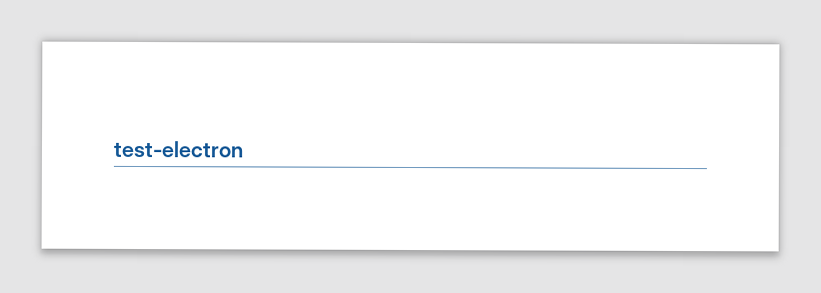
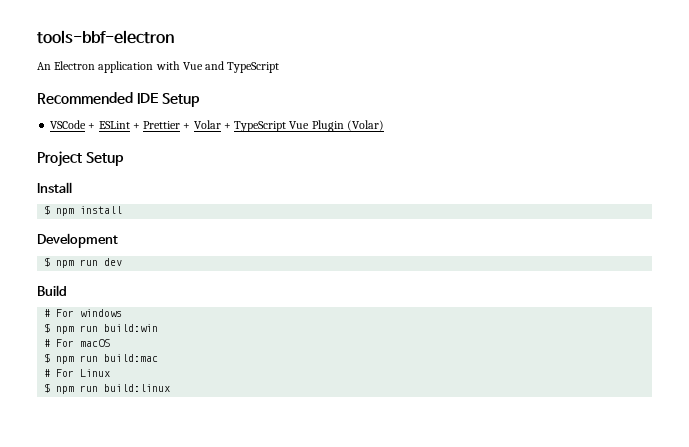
[113,140,244,158] test-electron -> [37,30,174,44] [37,61,280,73] [37,92,200,107] [50,120,384,132] [37,151,124,167] [37,182,72,193] [44,205,123,216] [37,233,118,248] [44,257,123,268] [37,285,67,296] [44,309,123,317] [44,323,159,334] [44,339,111,347] [44,353,159,364] [44,369,111,377] [44,383,171,394] tools-bbf-electron // An Electron application with Vue and TypeScript // Recommended IDE Setup // VSCode + ESLint + Prettier + Volar + TypeScript Vue Plugin (Volar) // Project Setup // Install // $ npm install // Development // $ npm run dev // Build // # For windows // $ npm run build:win // # For macOS // $ npm run build:mac // # For Linux // $ npm run build:linux

